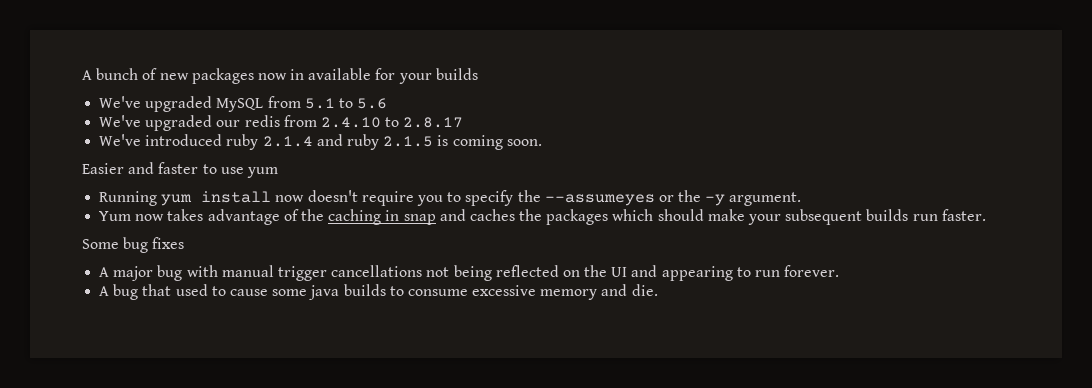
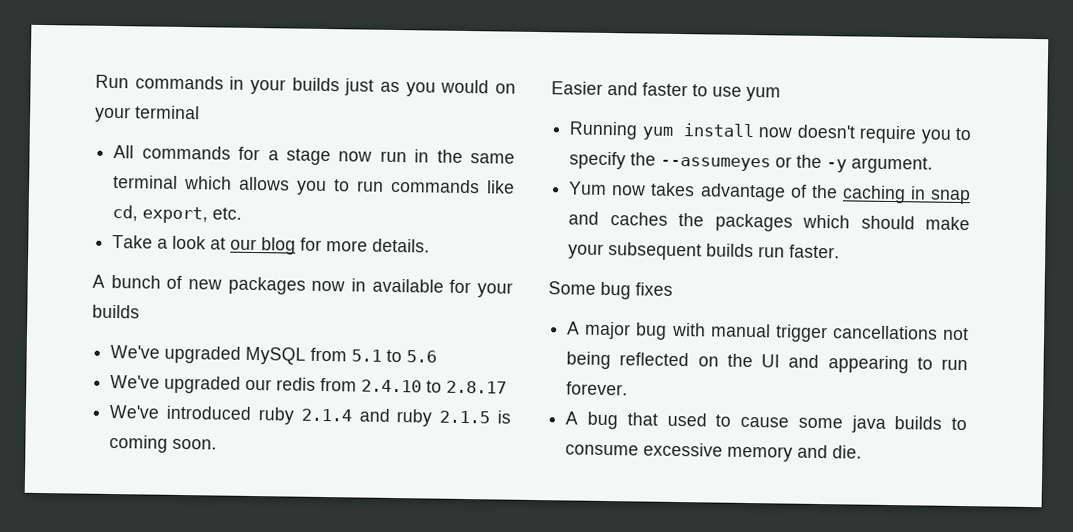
(82, 75) none -> [95,74,516,97] [94,105,200,123] [113,145,515,166] [113,175,516,196] [112,205,243,224] [112,235,431,255] Run commands in your builds just as you would on your terminal // All commands for a stage now run in the same terminal which allows you to run commands like cd, export, etc. // Take a look at our blog for more details. //

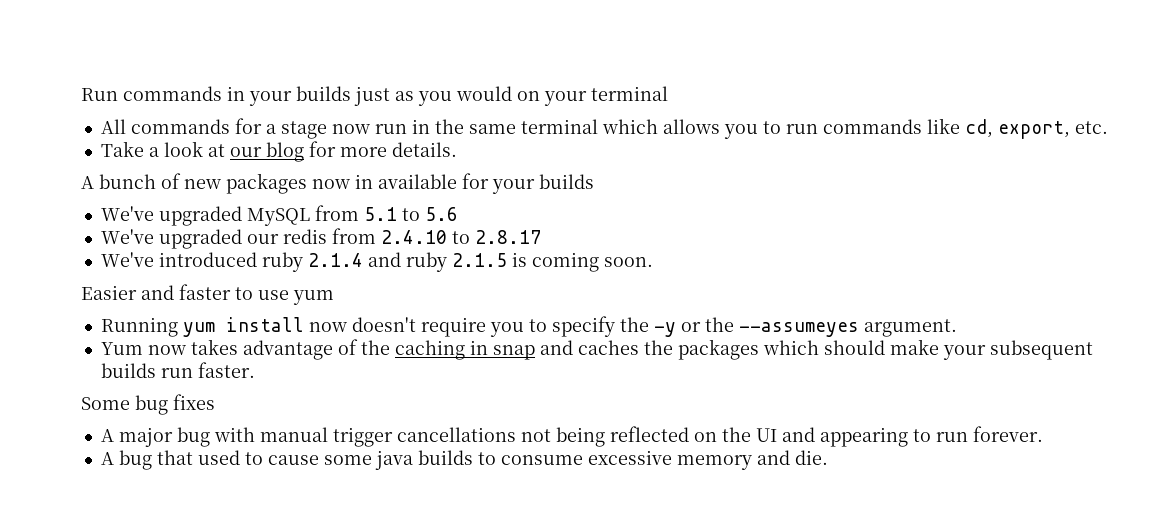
[660,156,772,172] --assumeyes -> [653,322,676,337] -y
[826,159,848,173] -y -> [738,322,859,337] --assumeyes

